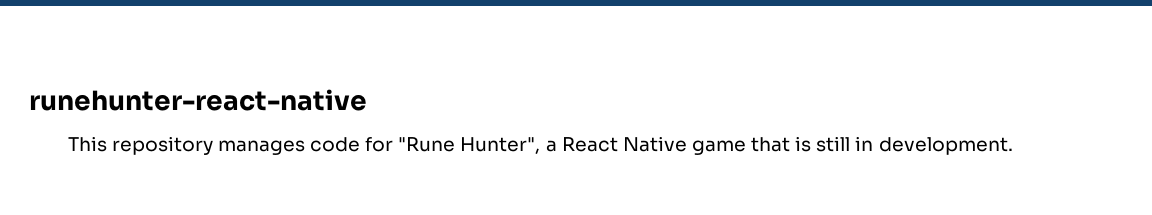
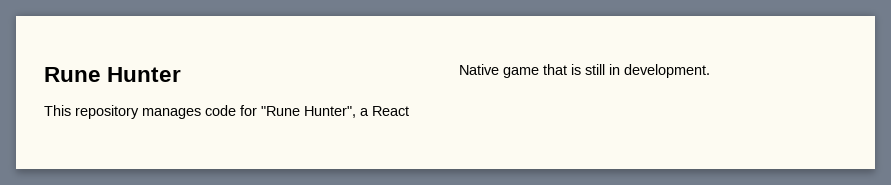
[29,89,367,111] runehunter-react-native -> [44,67,182,82] Rune Hunter

